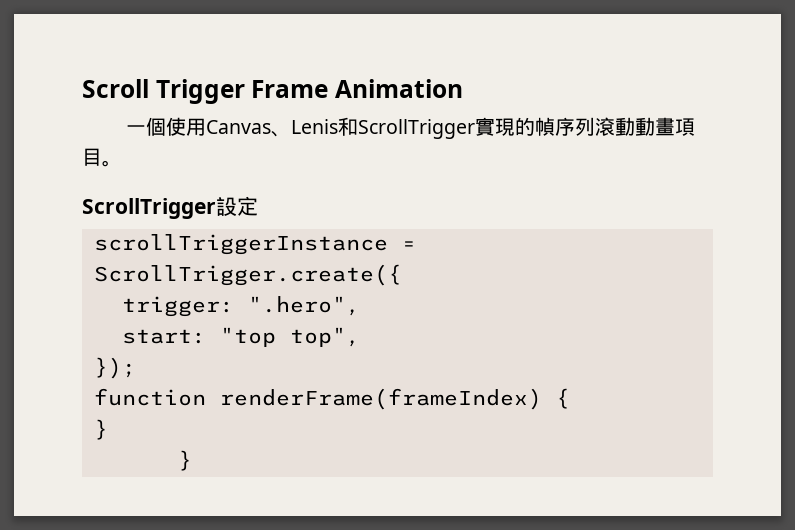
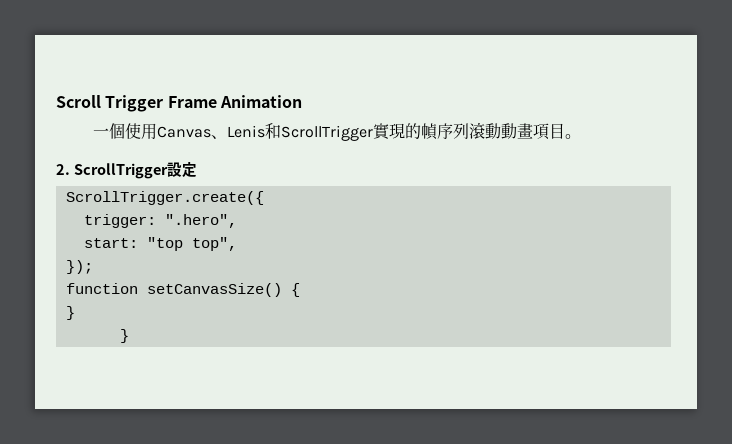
(122, 163) none -> [56,164,70,175] 2.
[93,234,416,255] scrollTriggerInstance = -> (197, 170) none
[219,388,542,410] renderFrame(frameIndex) -> [146,283,282,297] setCanvasSize()

